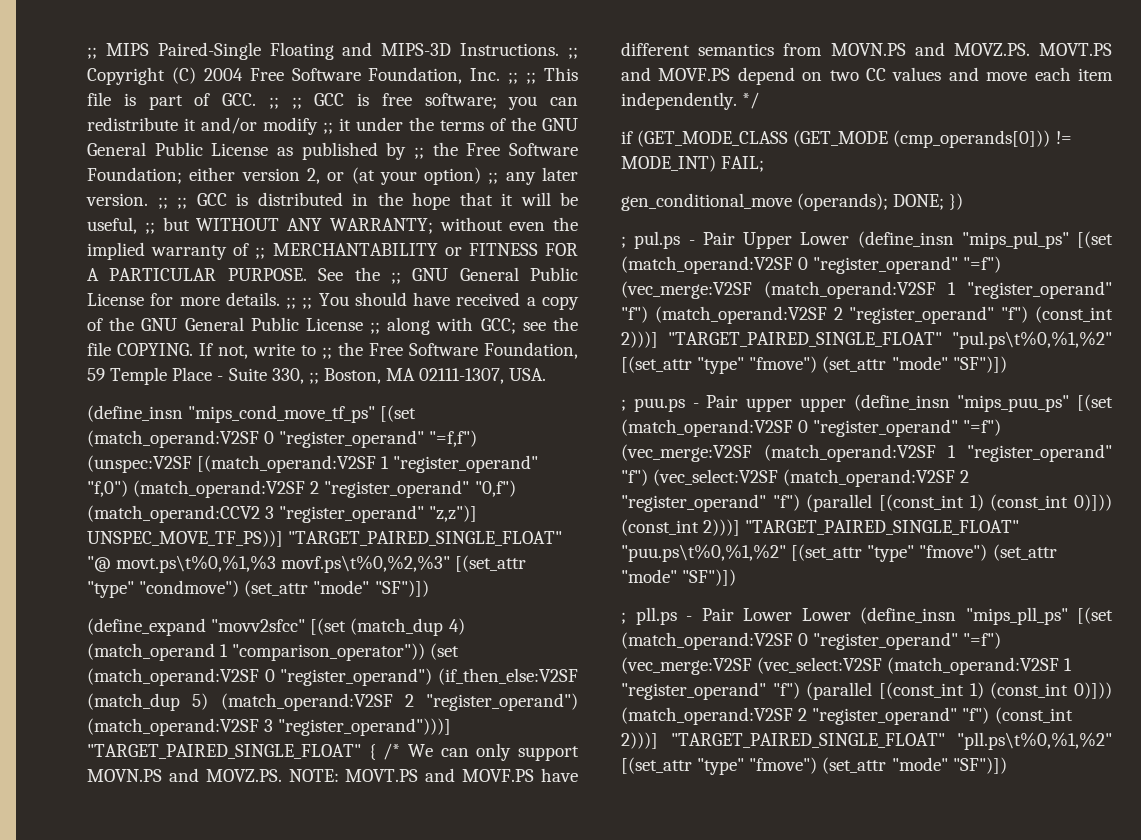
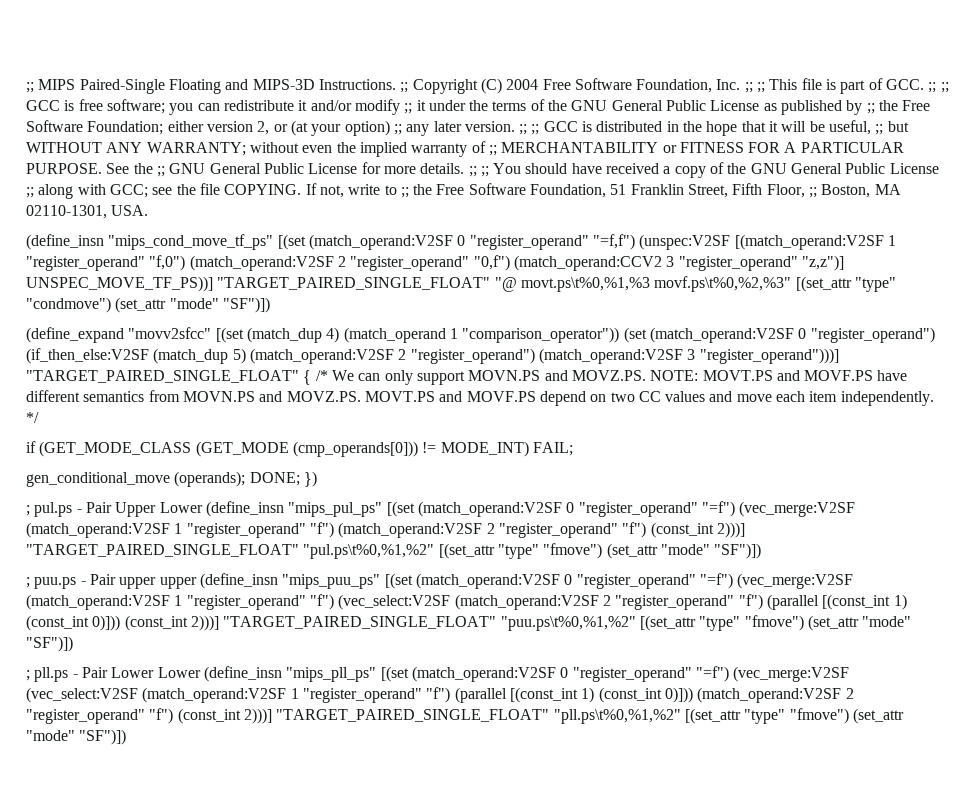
[87,367,304,385] 59 Temple Place - Suite 330, -> [610,183,805,198] 51 Franklin Street, Fifth Floor,
[419,368,505,384] 02111-1307, -> [26,205,107,219] 02110-1301,

